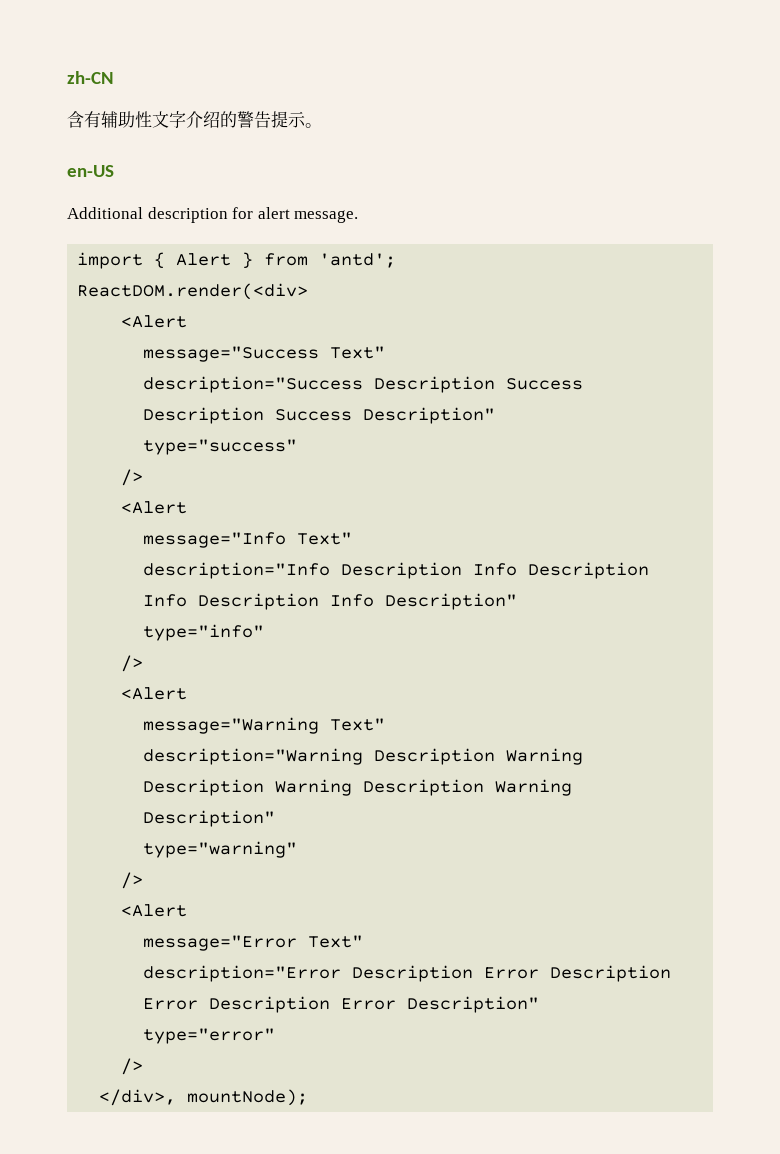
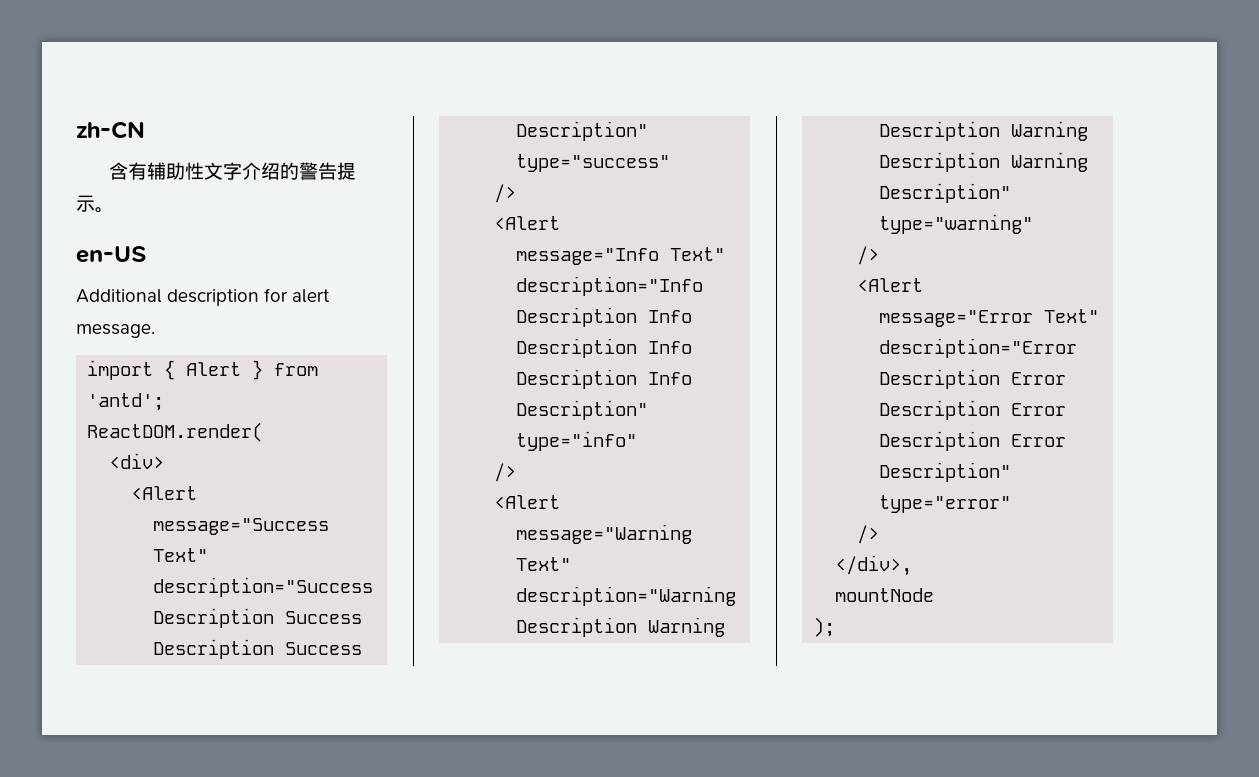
[77,283,309,300] ReactDOM.render(<div> -> [87,422,264,442] [109,453,165,469] ReactDOM.render( // <div>
[187,1089,309,1106] mountNode); -> [835,588,935,602] [813,617,836,637] // mountNode // );

